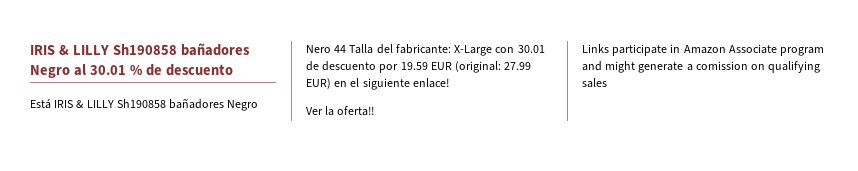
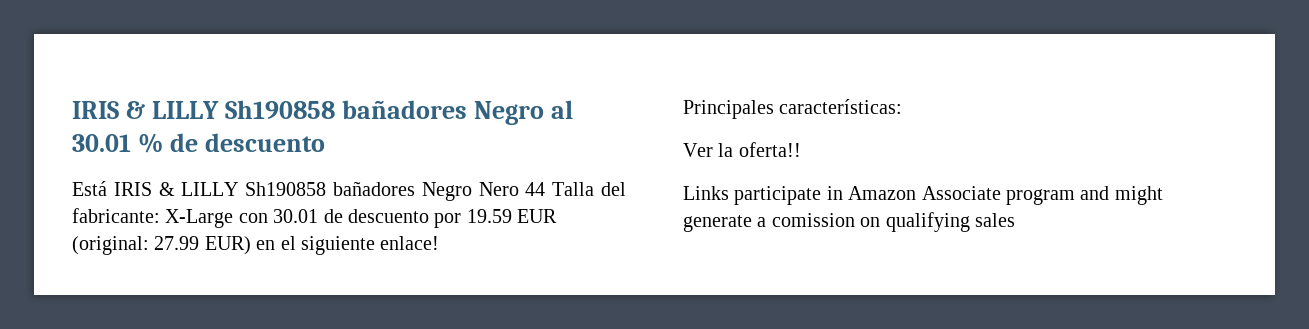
(449, 83) none -> [683,99,903,119] // Principales características:

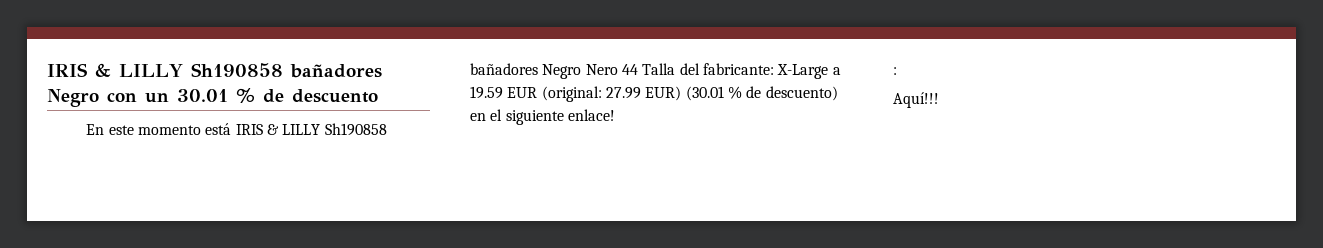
[72,100,574,125] IRIS & LILLY Sh190858 bañadores Negro al -> [47,63,382,78] [47,89,169,107] IRIS & LILLY Sh190858 bañadores Negro con un
[72,181,107,196] Está -> [86,123,232,135] En este momento está
[238,209,462,228] con 30.01 de descuento por -> [832,67,841,75] a
(251, 245) none -> [685,86,838,101] (30.01 % de descuento)
[683,99,903,119] [683,142,801,157] [683,186,1163,205] [683,212,1015,232] Principales características: // Ver la oferta!! // Links participate in Amazon Associate program and might generate a comission on qualifying sales -> [893,67,897,75] [893,92,939,108] : // Aquí!!!

